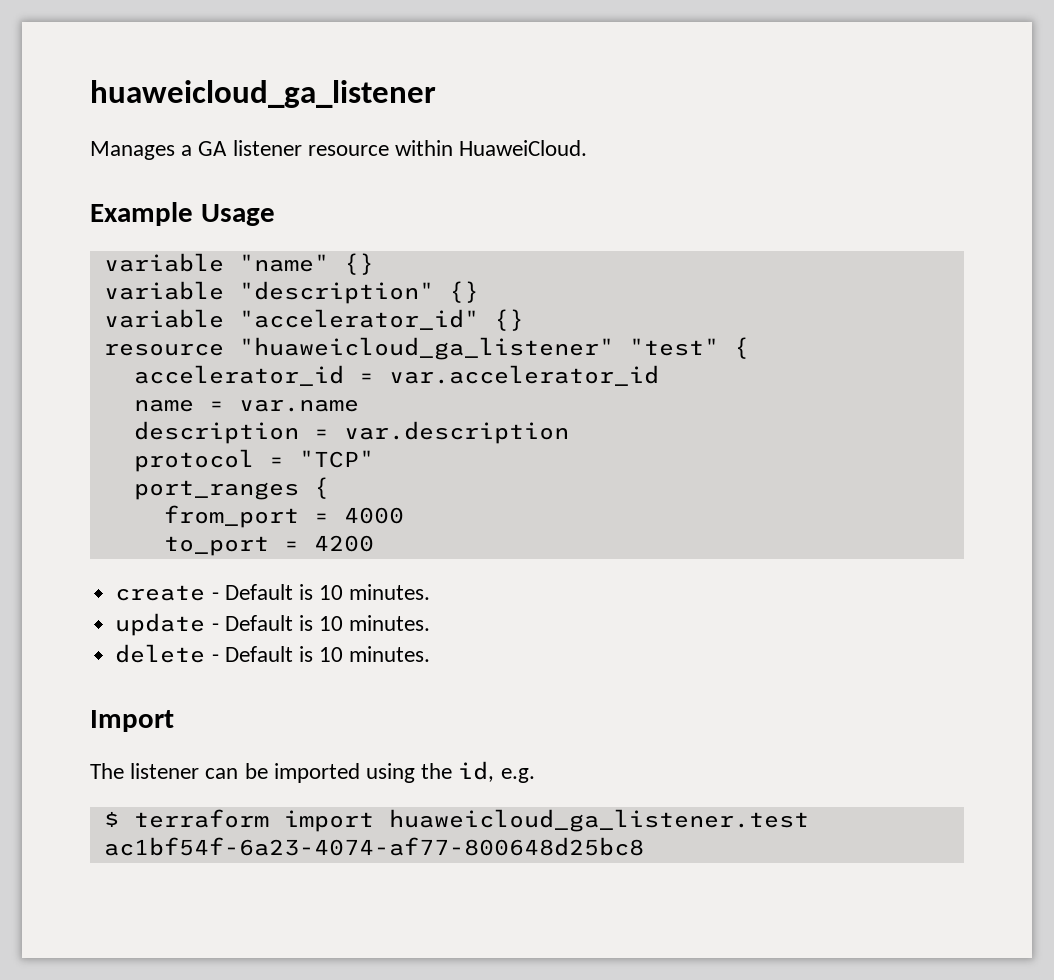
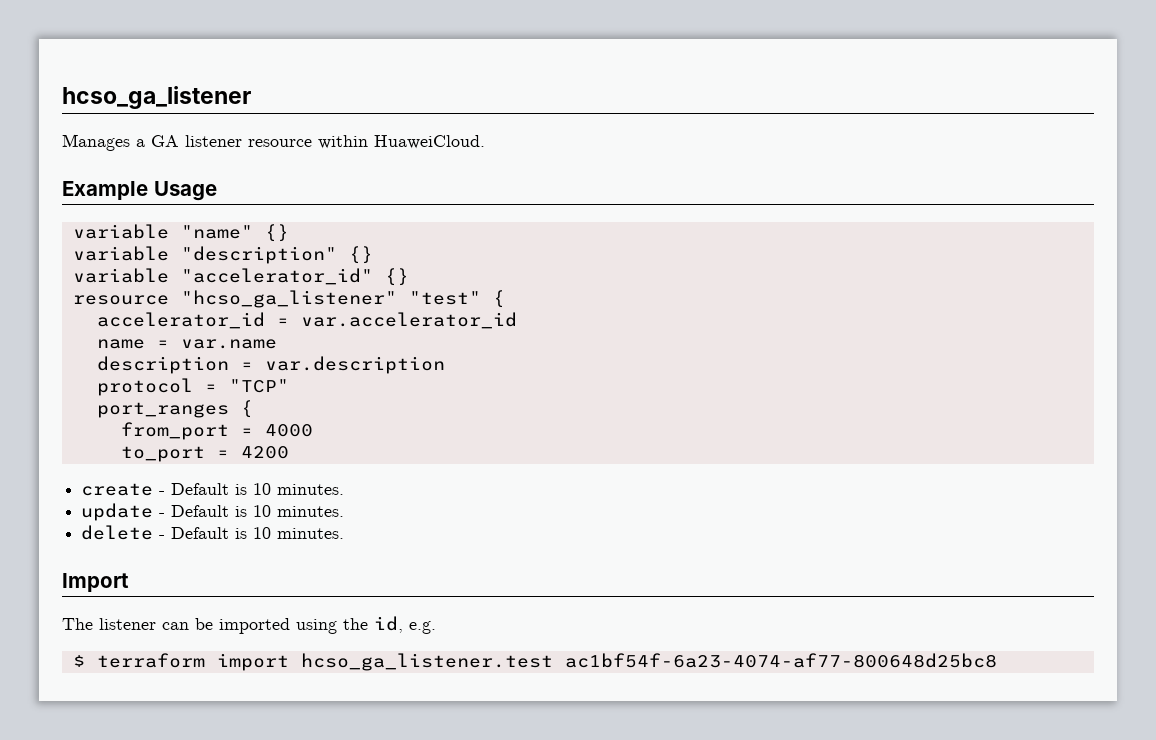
[90,80,436,108] huaweicloud_ga_listener -> [62,86,251,109] hcso_ga_listener
[238,337,614,360] "huaweicloud_ga_listener" -> [180,290,397,308] "hcso_ga_listener"
[388,809,809,832] huaweicloud_ga_listener.test -> [300,653,553,671] hcso_ga_listener.test

